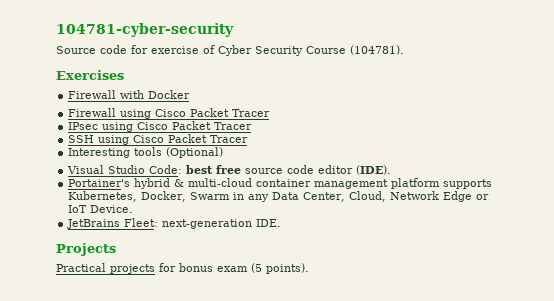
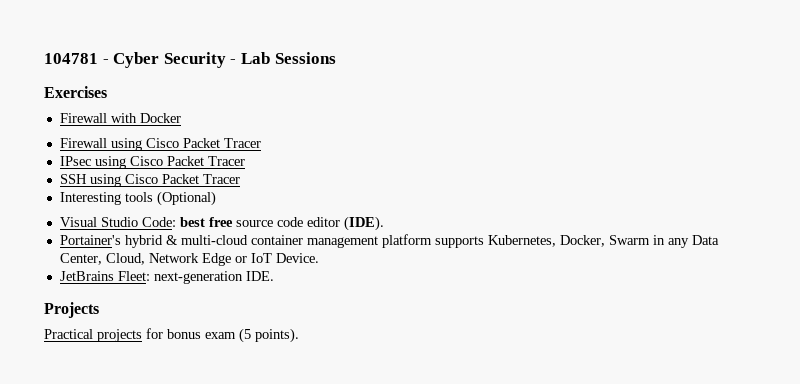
[56,23,234,37] [56,45,404,56] 104781-cyber-security // Source code for exercise of Cyber Security Course (104781). -> [44,52,336,68] 104781 - Cyber Security - Lab Sessions

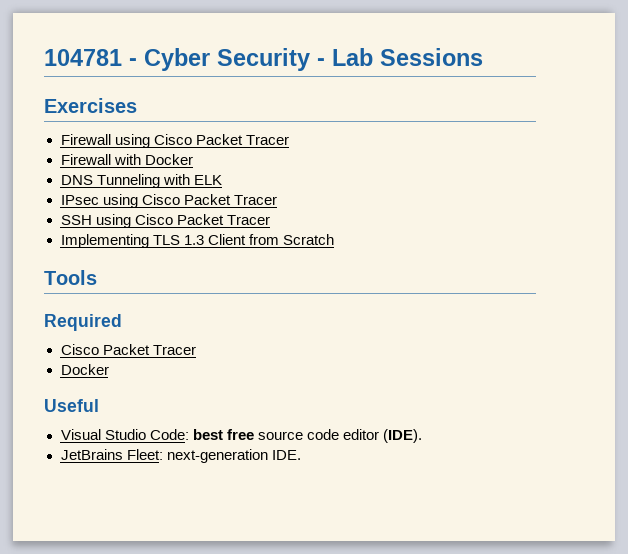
[59,113,181,123] // Firewall with Docker -> (137, 105) none
(261, 143) none -> [60,154,193,165] [60,174,222,188] // Firewall with Docker // DNS Tunneling with ELK
[59,191,216,206] Interesting tools (Optional) -> [60,234,334,248] [44,270,97,285] [44,314,122,331] [60,344,196,355] [60,364,109,375] [44,399,99,412] Implementing TLS 1.3 Client from Scratch // Tools // Required // Cisco Packet Tracer // Docker // Useful
[59,234,719,248] [59,253,319,266] [59,271,274,284] [44,302,99,318] [44,328,299,343] Portainer's hybrid & multi-cloud container management platform supports Kubernetes, Docker, Swarm in any Data Center, Cloud, Network Edge or IoT Device. // JetBrains Fleet: next-generation IDE. // Projects // Practical projects for bonus exam (5 points). -> [60,449,301,463] JetBrains Fleet: next-generation IDE.

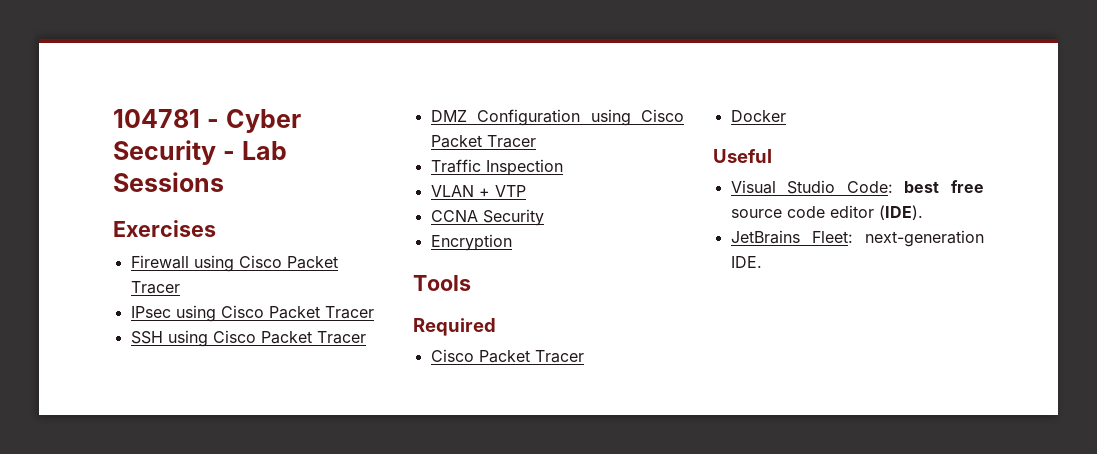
[60,154,193,165] [60,174,222,188] // Firewall with Docker // DNS Tunneling with ELK -> (180, 287) none
[60,234,334,248] Implementing TLS 1.3 Client from Scratch -> [430,109,684,126] [430,135,536,148] [430,159,563,176] [430,185,526,197] [430,209,544,226] [430,234,512,251] DMZ Configuration using Cisco Packet Tracer // Traffic Inspection // VLAN + VTP // CCNA Security // Encryption

